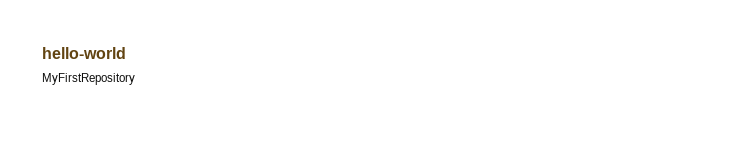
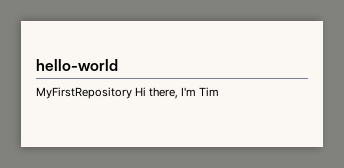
(135, 79) none -> [135,87,220,99] Hi there, I'm Tim

